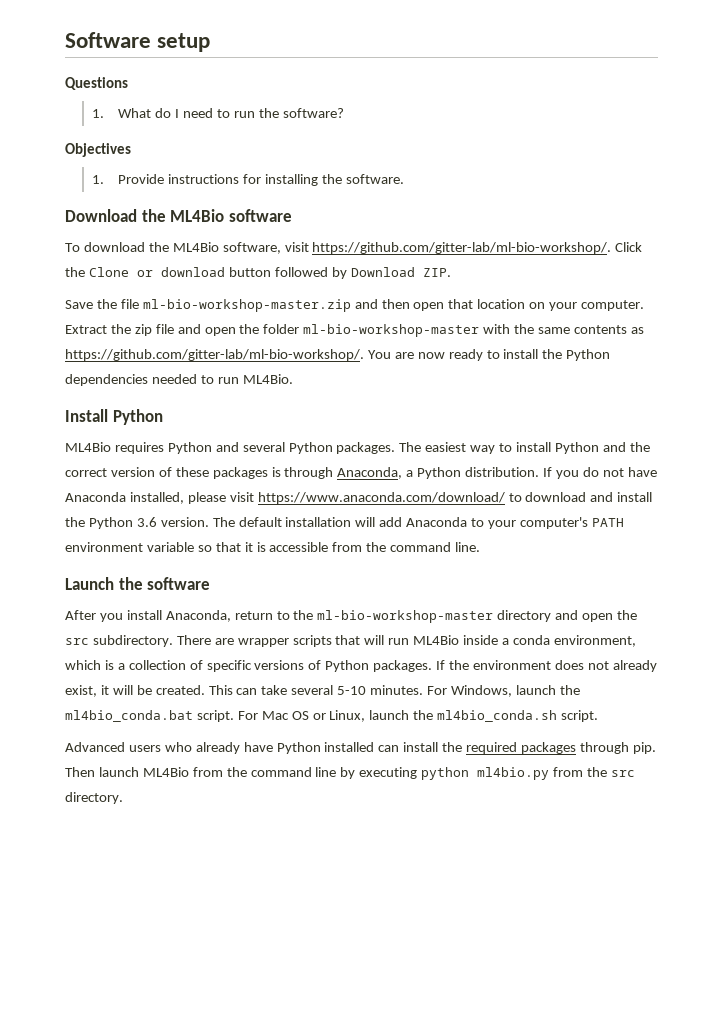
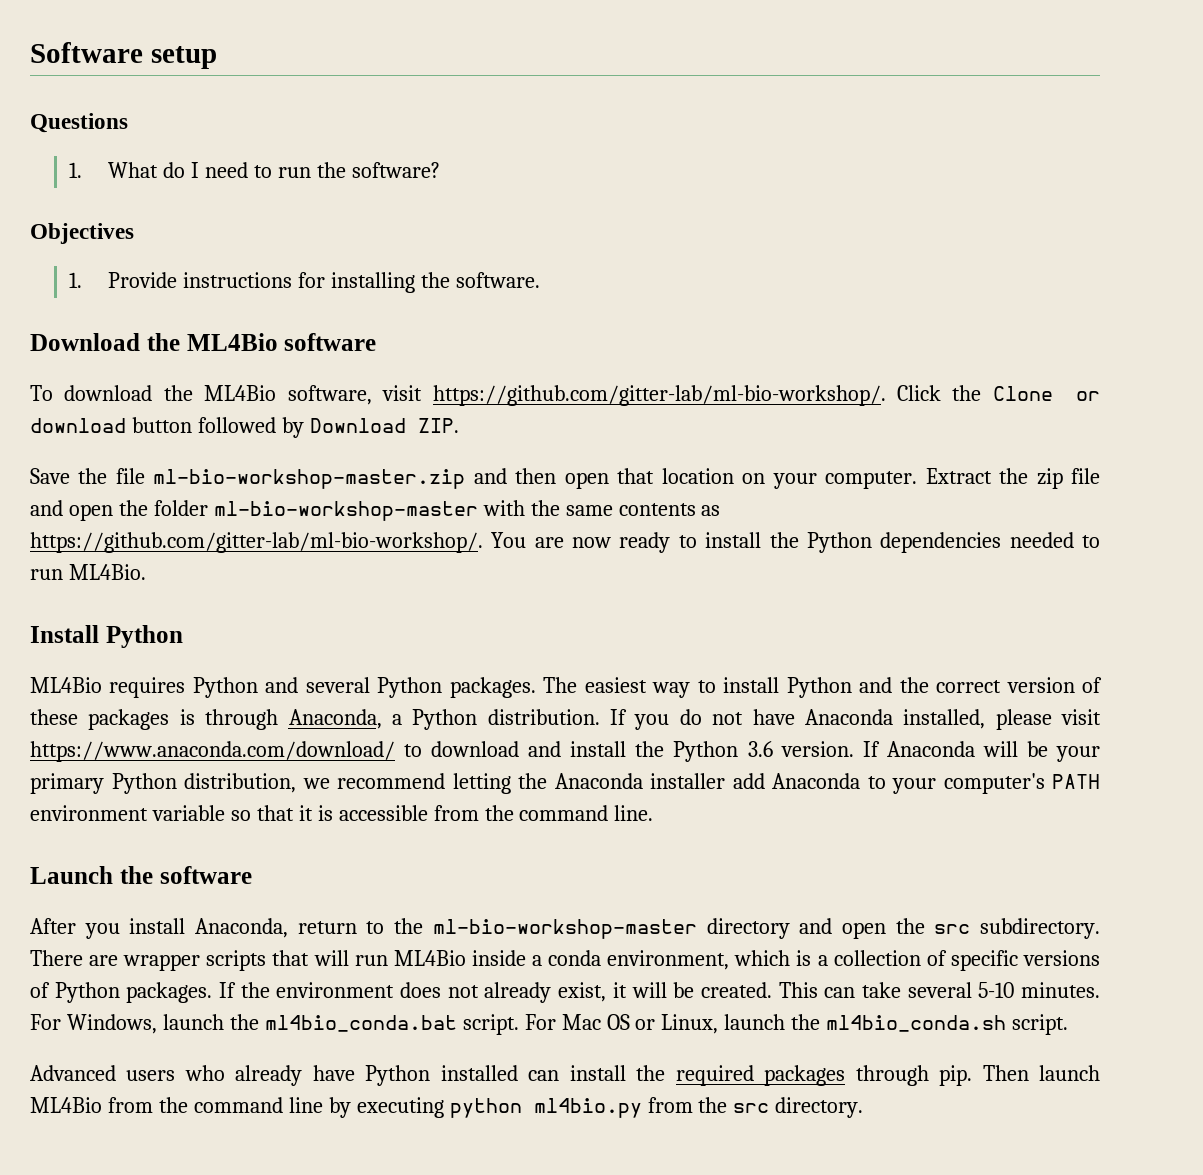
[212,517,376,527] The default installation will -> [862,741,1101,762] [30,773,725,794] If Anaconda will be your primary Python distribution, we recommend letting the Anaconda installer

